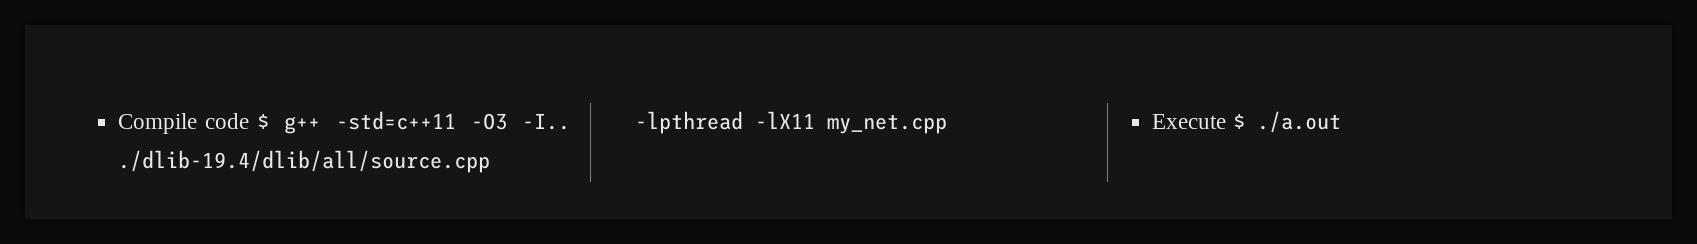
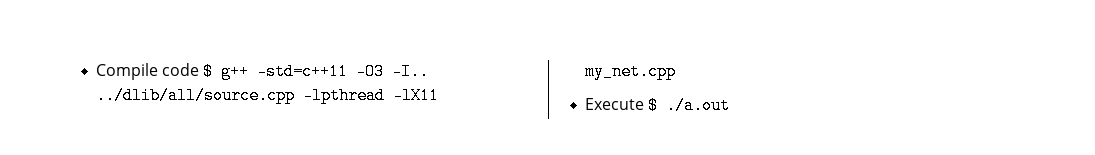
[118,150,491,173] ./dlib-19.4/dlib/all/source.cpp -> [96,87,296,104] ../dlib/all/source.cpp

